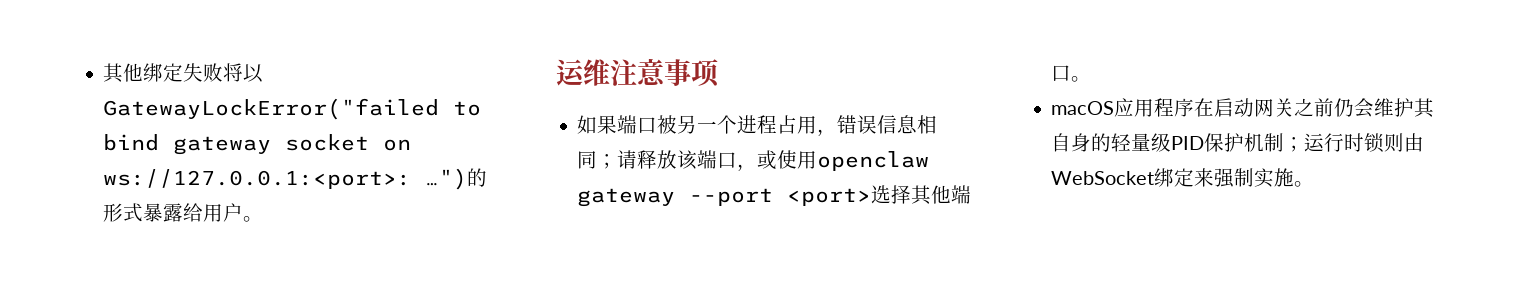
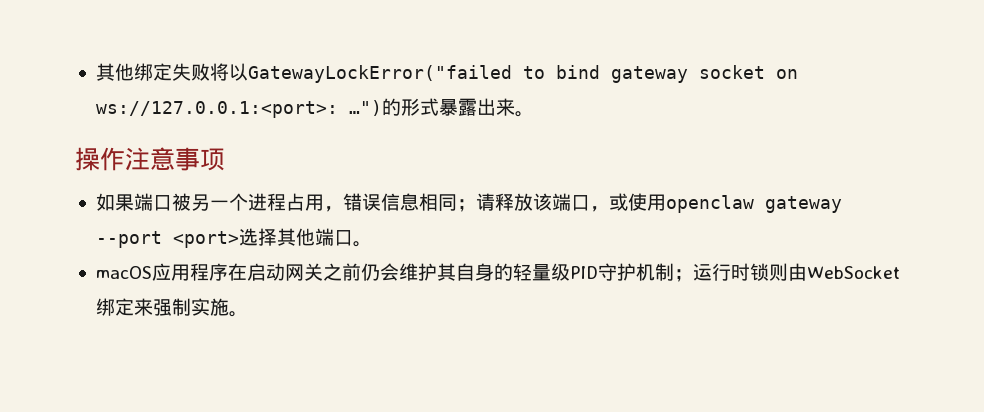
[183,203,264,222] [556,59,610,86] 给用户。 // 运维 -> [476,98,534,117] [75,147,125,171] 出来。 // 操作
[1204,133,1225,152] 保 -> [597,263,617,281] 守

